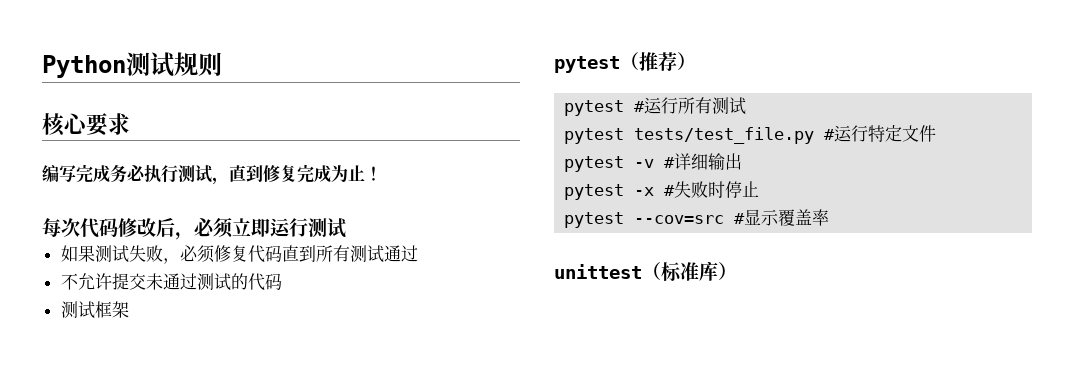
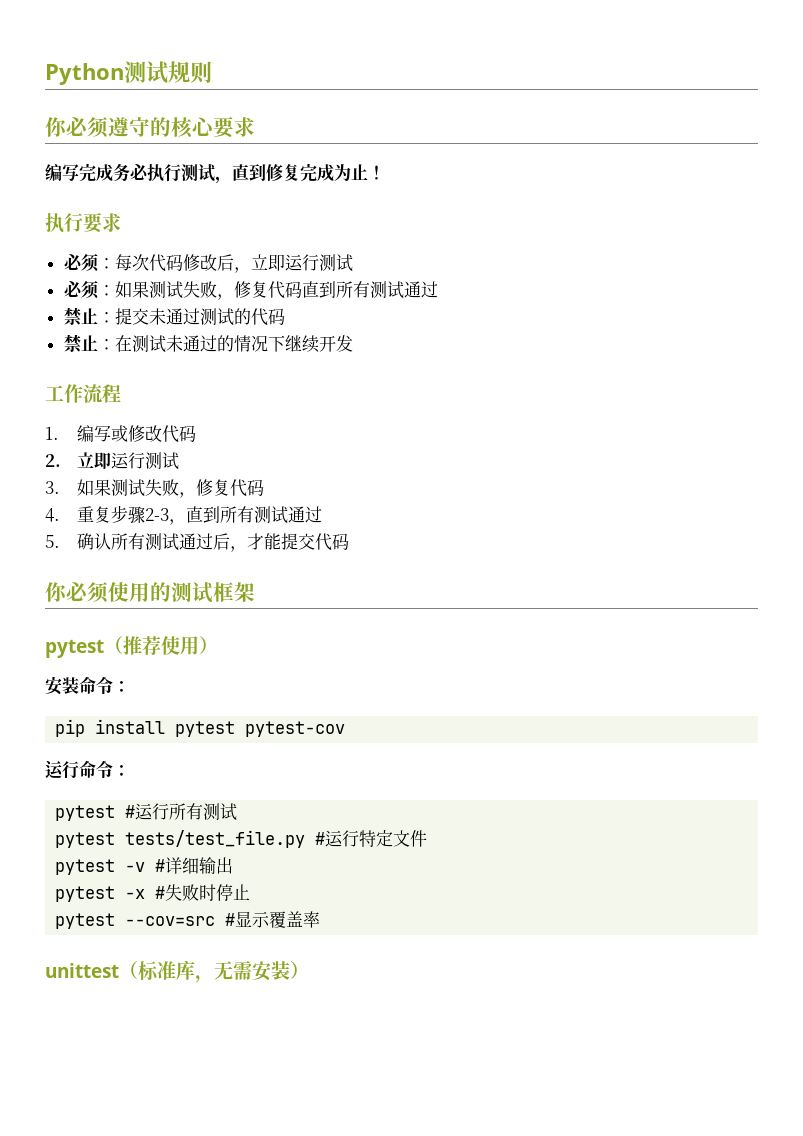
(222, 64) none -> [45,117,171,138] 你必须遵守的
(382, 173) none -> [45,213,121,233] [63,253,115,272] 执行要求 // 必须：
[194,217,346,238] [60,245,215,264] 必须立即运行测试 // 如果测试失败，必须 -> [250,254,353,272] [63,280,234,300] 立即运行测试 // 必须：如果测试失败，
[60,273,112,290] 不允许 -> [63,307,115,326] 禁止：
(282, 281) none -> [63,334,353,353] [45,384,121,403] [45,425,196,443] [45,452,179,470] [45,479,264,498] [45,505,322,525] [45,533,349,552] [45,582,171,603] 禁止：在测试未通过的情况下继续开发 // 工作流程 // 1.编写或修改代码 // 2.立即运行测试 // 3.如果测试失败，修复代码 // 4.重复步骤2-3，直到所有测试通过 // 5.确认所有测试通过后，才能提交代码 // 你必须使用的
[677,52,696,70] ） -> [161,636,218,655] [45,676,130,695] [55,719,346,737] [45,760,130,779] 使用） // 安装命令： // pip install pytest pytest-cov // 运行命令：
(718, 271) none -> [195,961,290,983] ，无需安装

